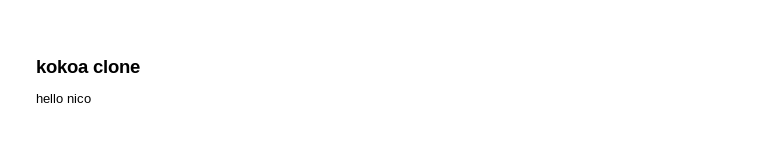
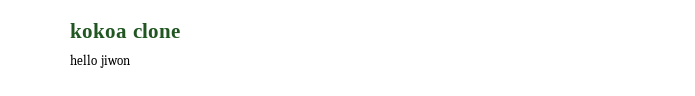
[67,94,91,103] nico -> [99,55,130,68] jiwon

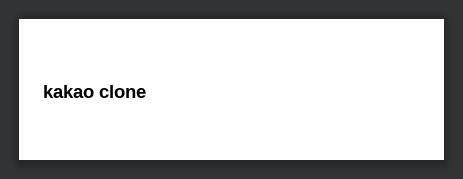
[70,23,127,38] kokoa -> [43,85,94,98] kakao
[70,54,130,68] // hello jiwon -> (146, 91) none

